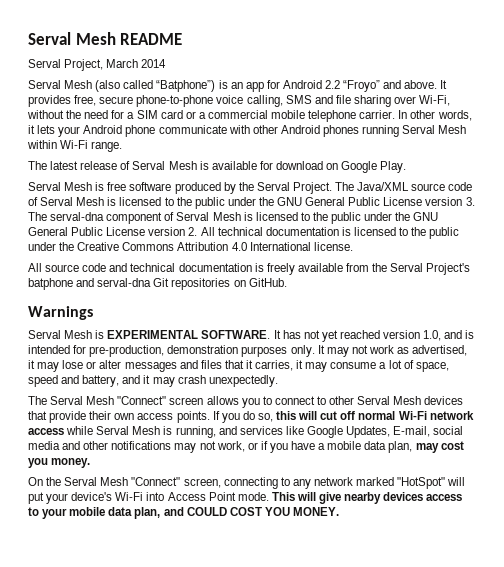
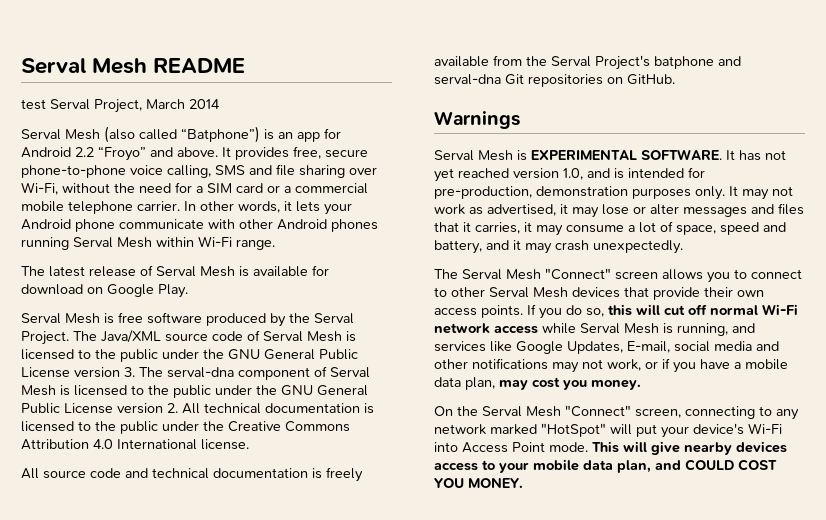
(183, 39) none -> [21,99,46,110] test

